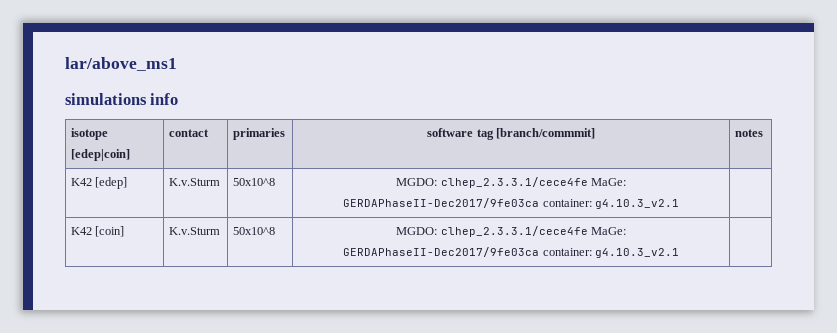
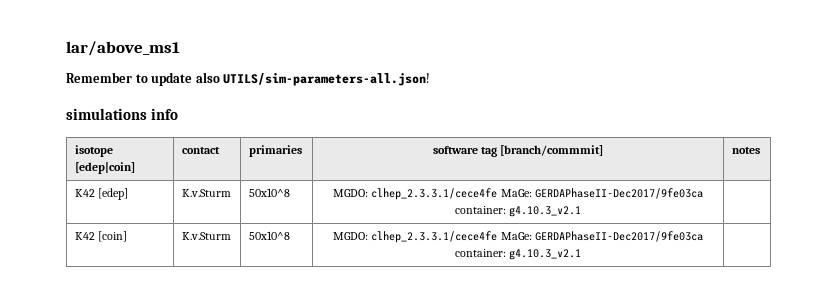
(177, 64) none -> [66,72,431,86] // Remember to update also UTILS/sim-parameters-all.json!

